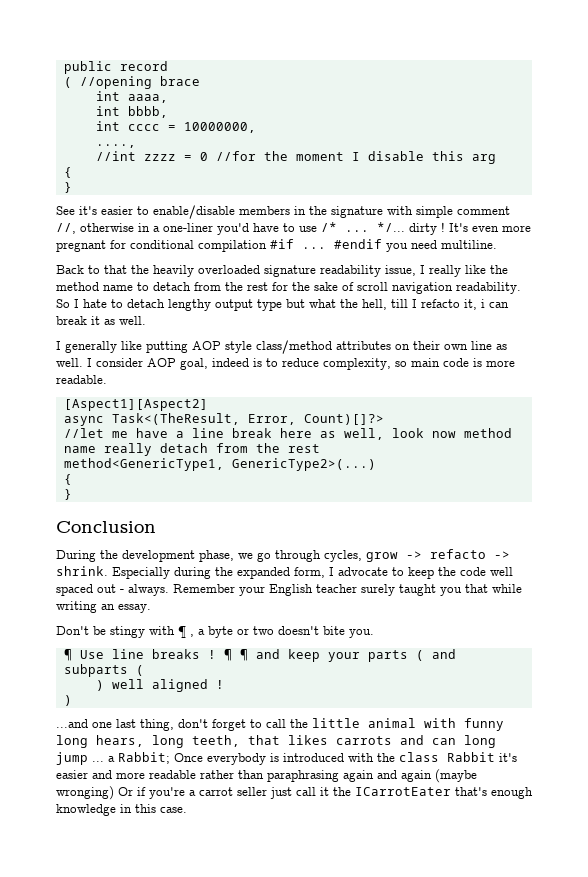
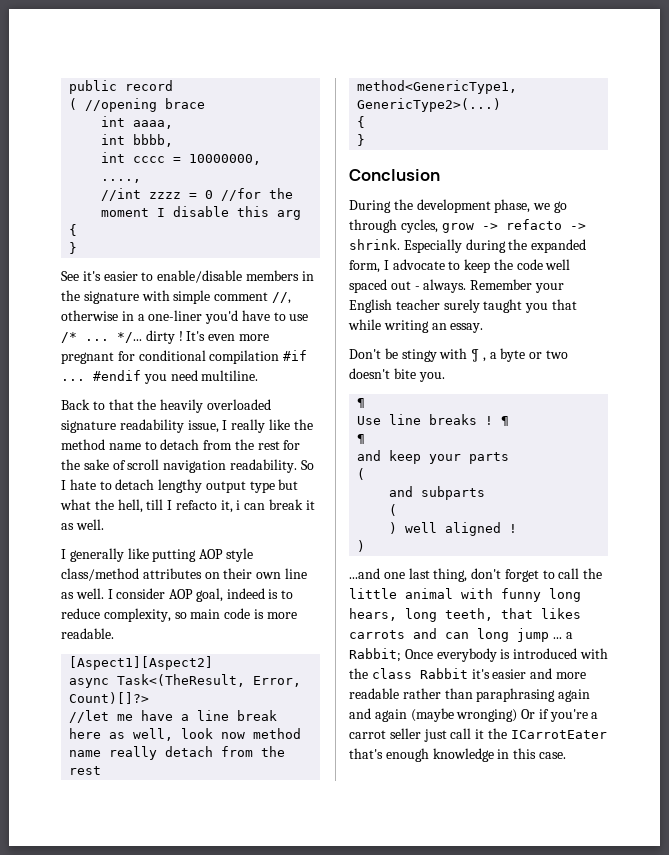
(72, 655) none -> (366, 403) //
[239,649,248,661] ¶ -> [357,434,366,444] // ¶ //
[415,650,424,661] ( -> [357,468,366,480] // ( //
(128, 670) none -> (486, 493) //

